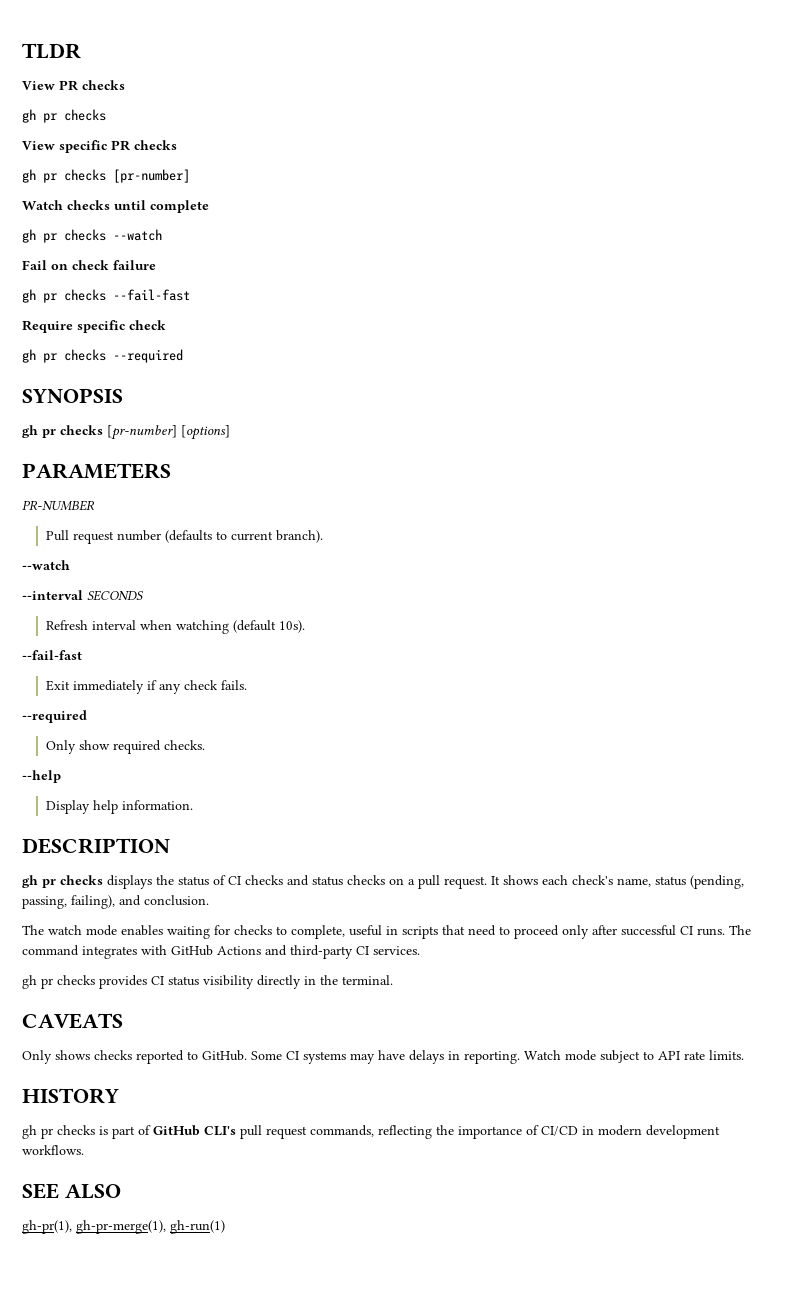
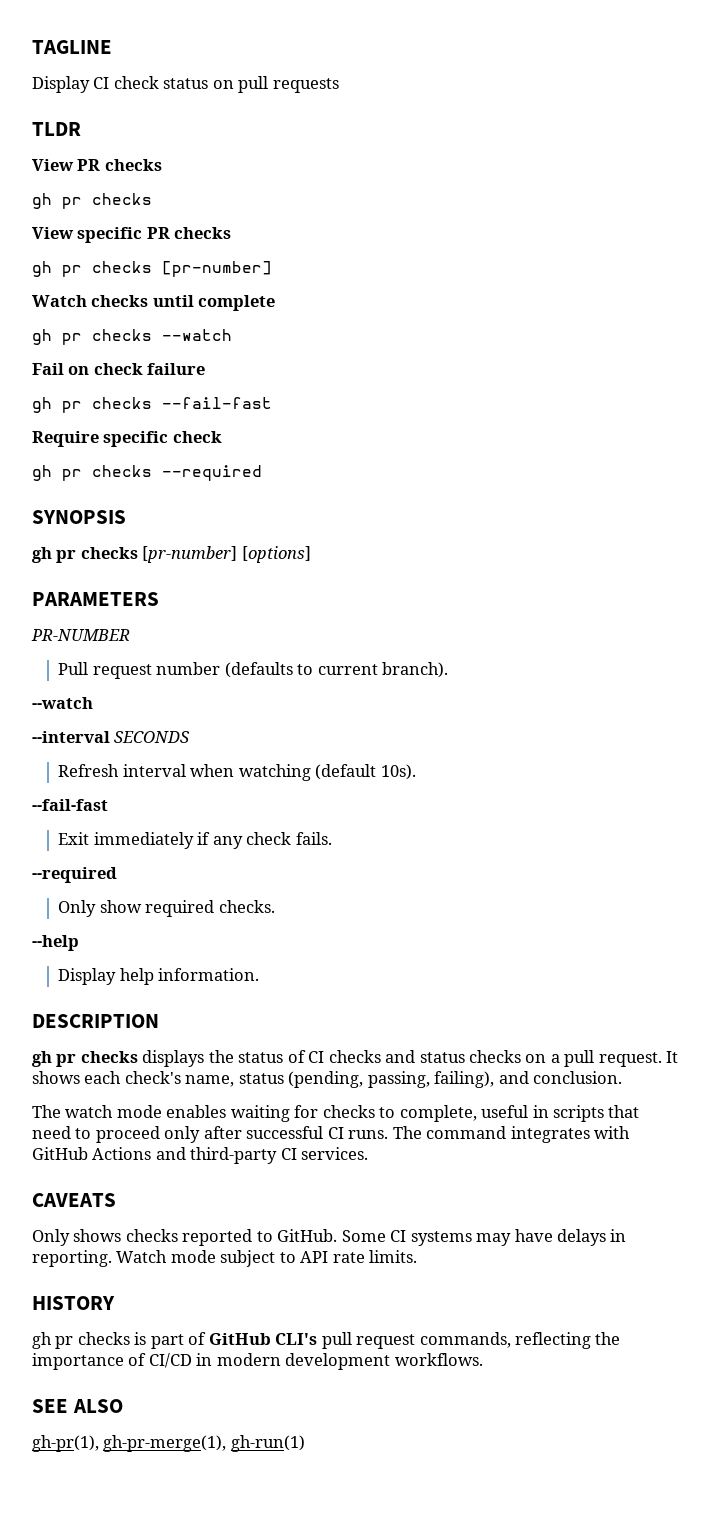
(22, 51) none -> [32,40,112,54] [32,76,339,93] TAGLINE // Display CI check status on pull requests //
[22,975,393,989] // gh pr checks provides CI status visibility directly in the terminal. -> (369, 1153) none

